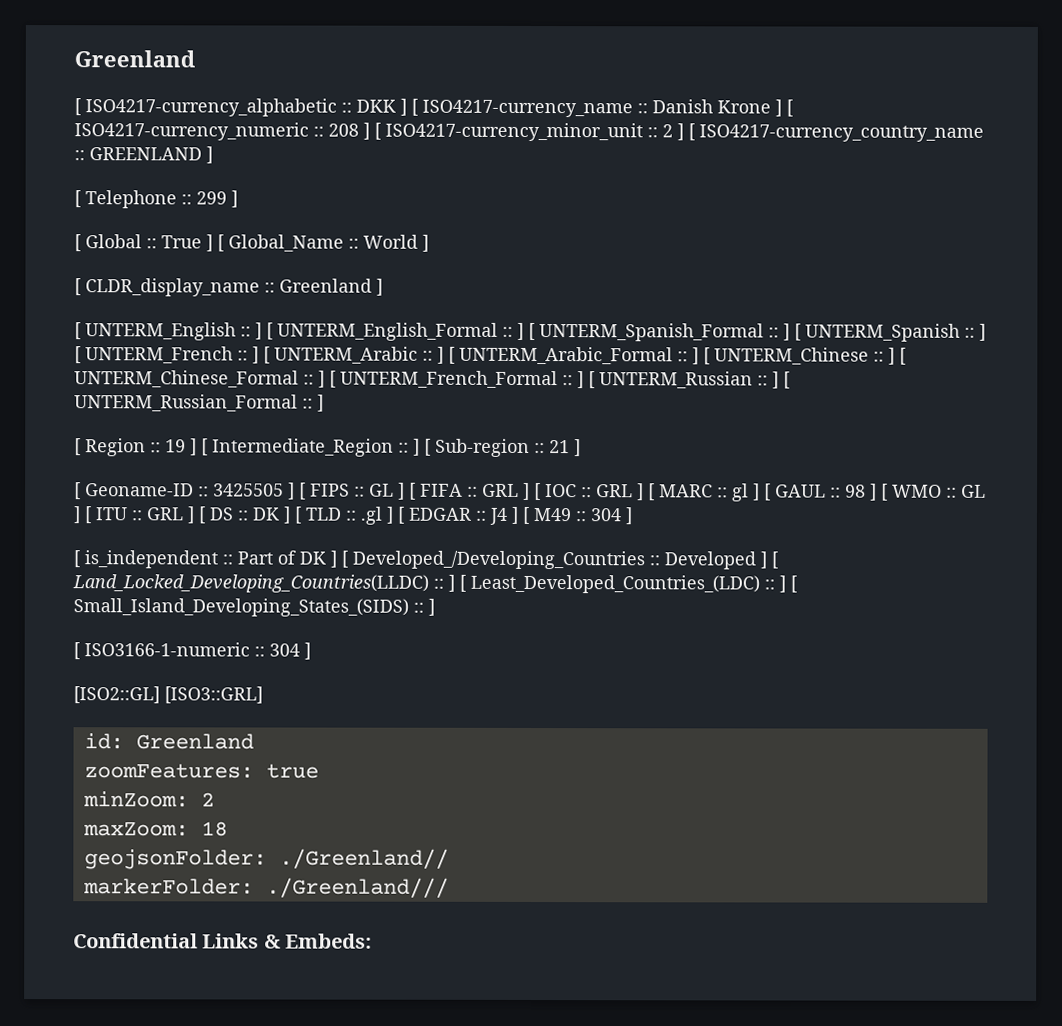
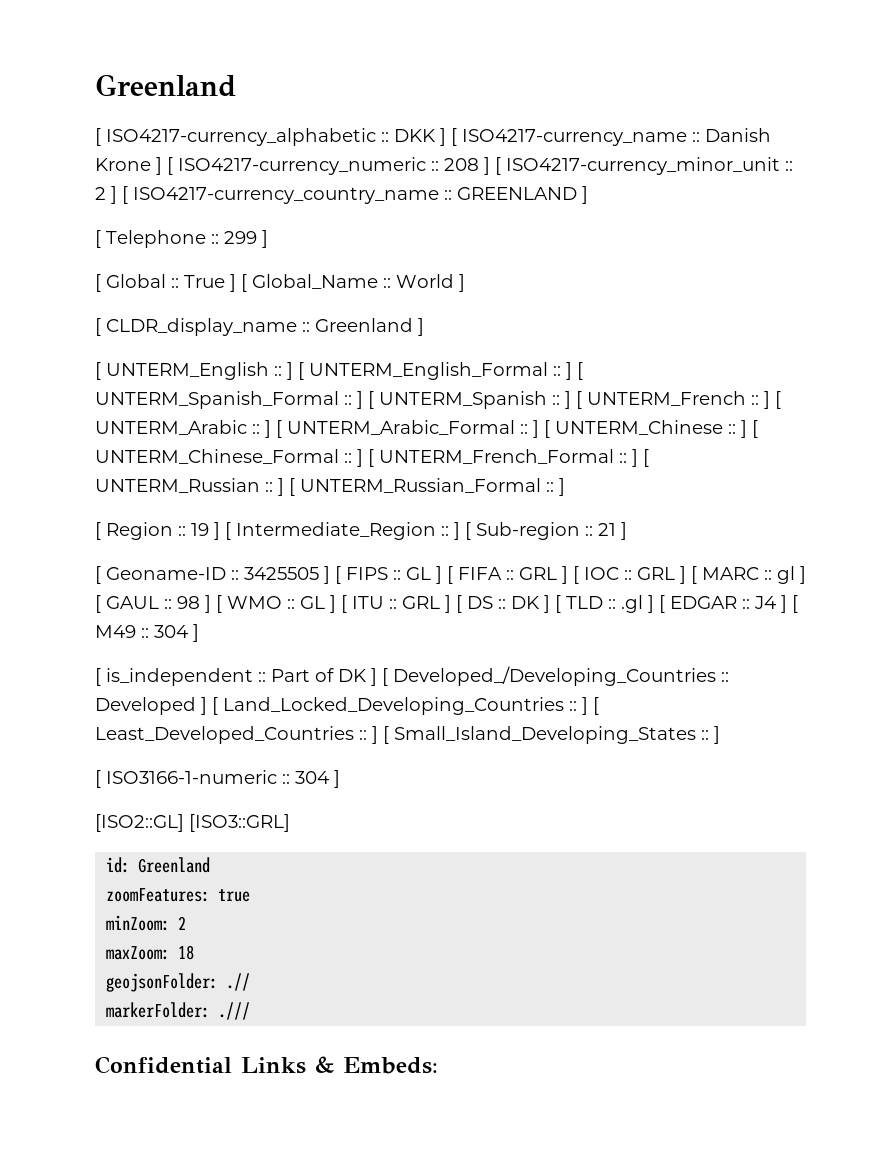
[72,574,797,594] [73,598,409,617] Land_Locked_Developing_Countries(LLDC) :: ] [ Least_Developed_Countries_(LDC) :: ] [ Small_Island_Developing_States_(SIDS) -> [223,697,599,715] [95,726,696,744] Land_Locked_Developing_Countries :: ] [ Least_Developed_Countries :: ] [ Small_Island_Developing_States
[278,848,449,869] ./Greenland// -> [226,973,251,991] .//
[265,877,449,898] ./Greenland/// -> [218,1002,251,1020] .///

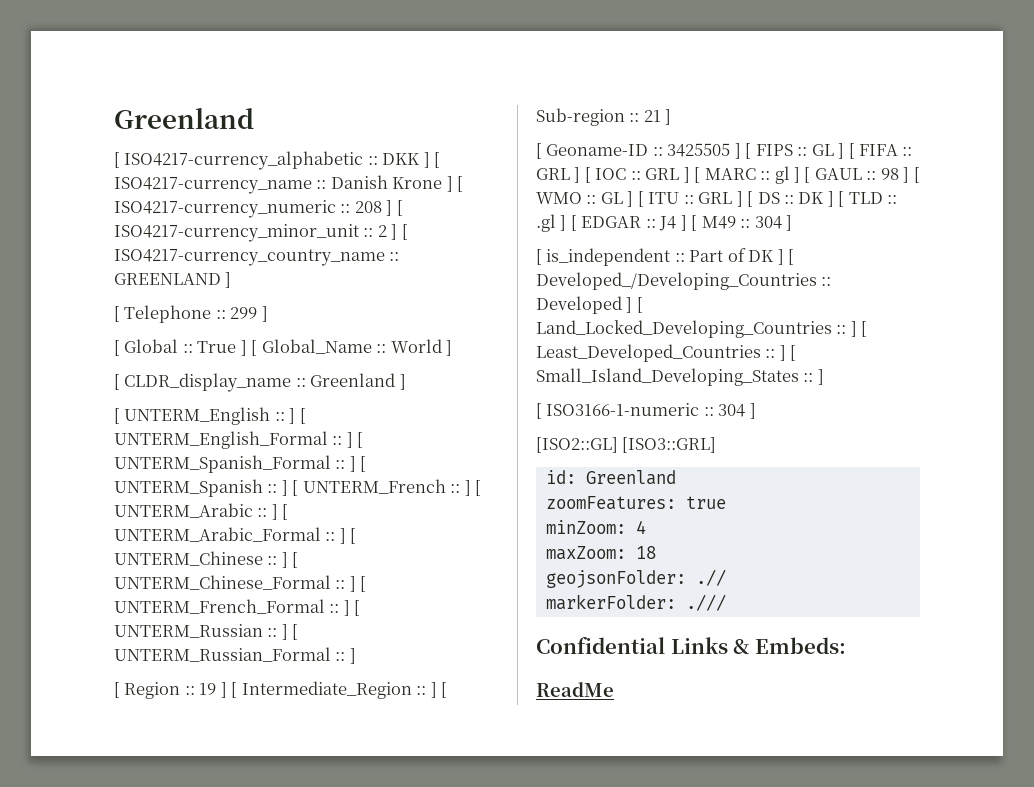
[178,916,187,930] 2 -> [635,520,646,534] 4
(438, 1065) none -> [536,682,614,697] // ReadMe

